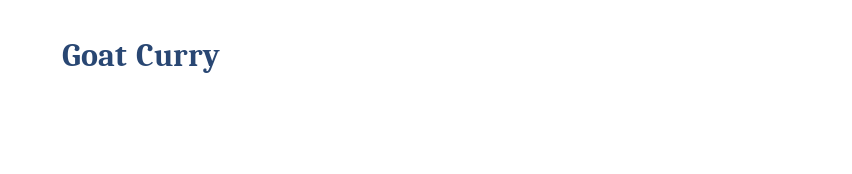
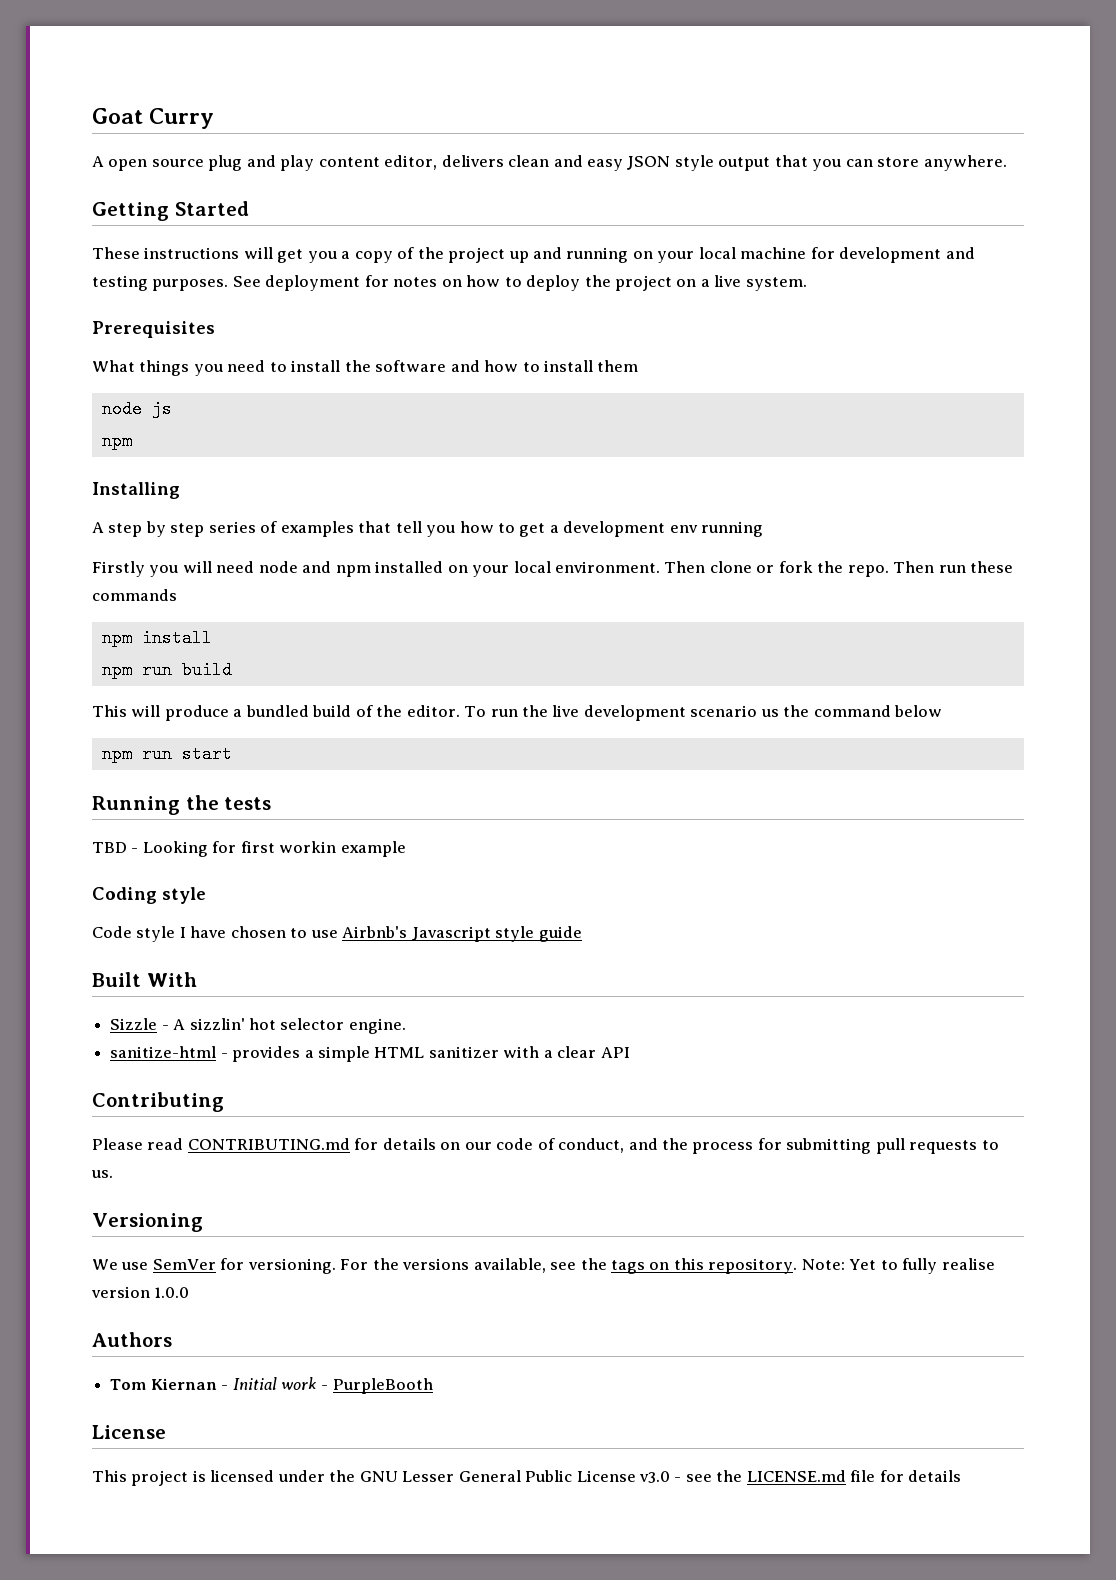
(220, 58) none -> [92,155,1007,171] [92,201,249,221] [92,247,975,263] [92,275,807,291] [92,321,215,338] [92,360,639,376] [101,400,172,418] [101,432,132,450] [92,482,180,499] [92,521,764,537] [92,561,1014,577] [92,589,177,601] [101,629,212,647] [101,661,232,679] [92,705,943,721] [101,745,232,763] [92,795,272,815] [92,841,406,857] [92,887,206,904] [92,926,582,942] [92,972,197,987] [110,1018,406,1034] [110,1046,630,1062] [92,1092,224,1112] [92,1138,999,1154] [91,1170,113,1178] [92,1213,203,1232] [92,1258,995,1274] [91,1286,190,1298] [92,1332,172,1347] [110,1377,433,1394] [92,1425,166,1439] [92,1470,962,1486] // A open source plug and play content editor, delivers clean and easy JSON style output that you can store anywhere. // Getting Started // These instructions will get you a copy of the project up and running on your local machine for development and testing purposes. See deployment for notes on how to deploy the project on a live system. // Prerequisites // What things you need to install the software and how to install them // node js // npm // Installing // A step by step series of examples that tell you how to get a development env running // Firstly you will need node and npm installed on your local environment. Then clone or fork the repo. Then run these commands // npm install // npm run build // This will produce a bundled build of the editor. To run the live development scenario us the command below // npm run start // Running the tests // TBD - Looking for first workin example // Coding style // Code style I have chosen to use Airbnb's Javascript style guide // Built With // Sizzle - A sizzlin' hot selector engine. // sanitize-html - provides a simple HTML sanitizer with a clear API // Contributing // Please read CONTRIBUTING.md for details on our code of conduct, and the process for submitting pull requests to us. // Versioning // We use SemVer for versioning. For the versions available, see the tags on this repository. Note: Yet to fully realise version 1.0.0 // Authors // Tom Kiernan - Initial work - PurpleBooth // License // This project is licensed under the GNU Lesser General Public License v3.0 - see the LICENSE.md file for details

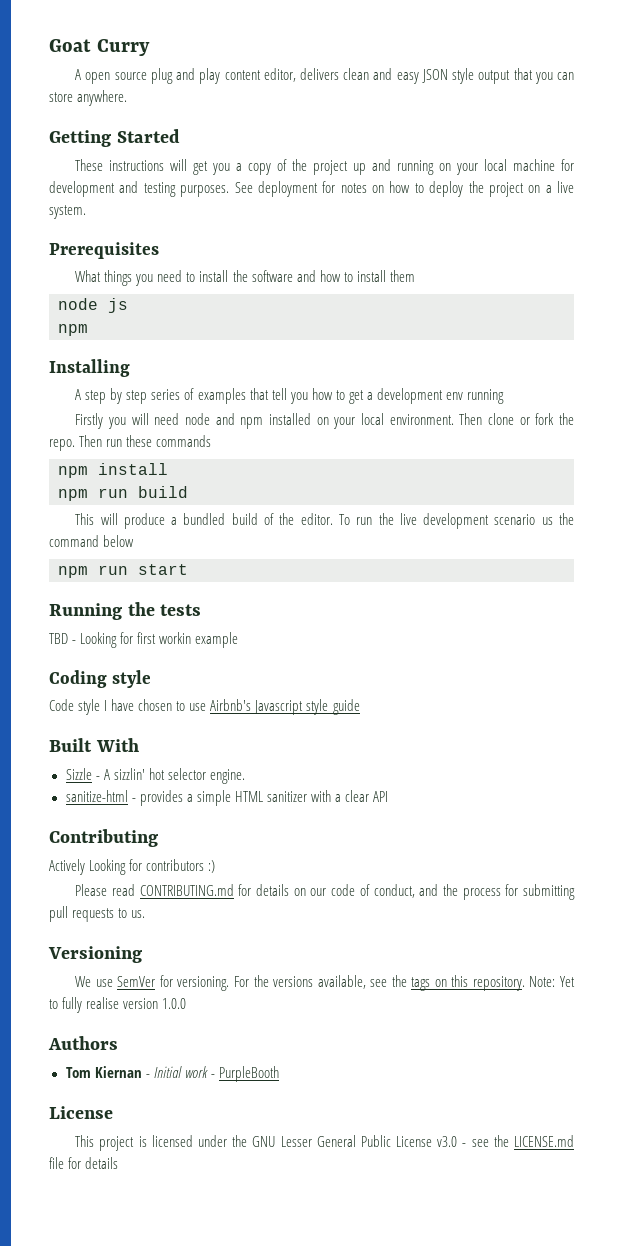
(224, 1102) none -> [49,859,216,875] // Actively Looking for contributors :)

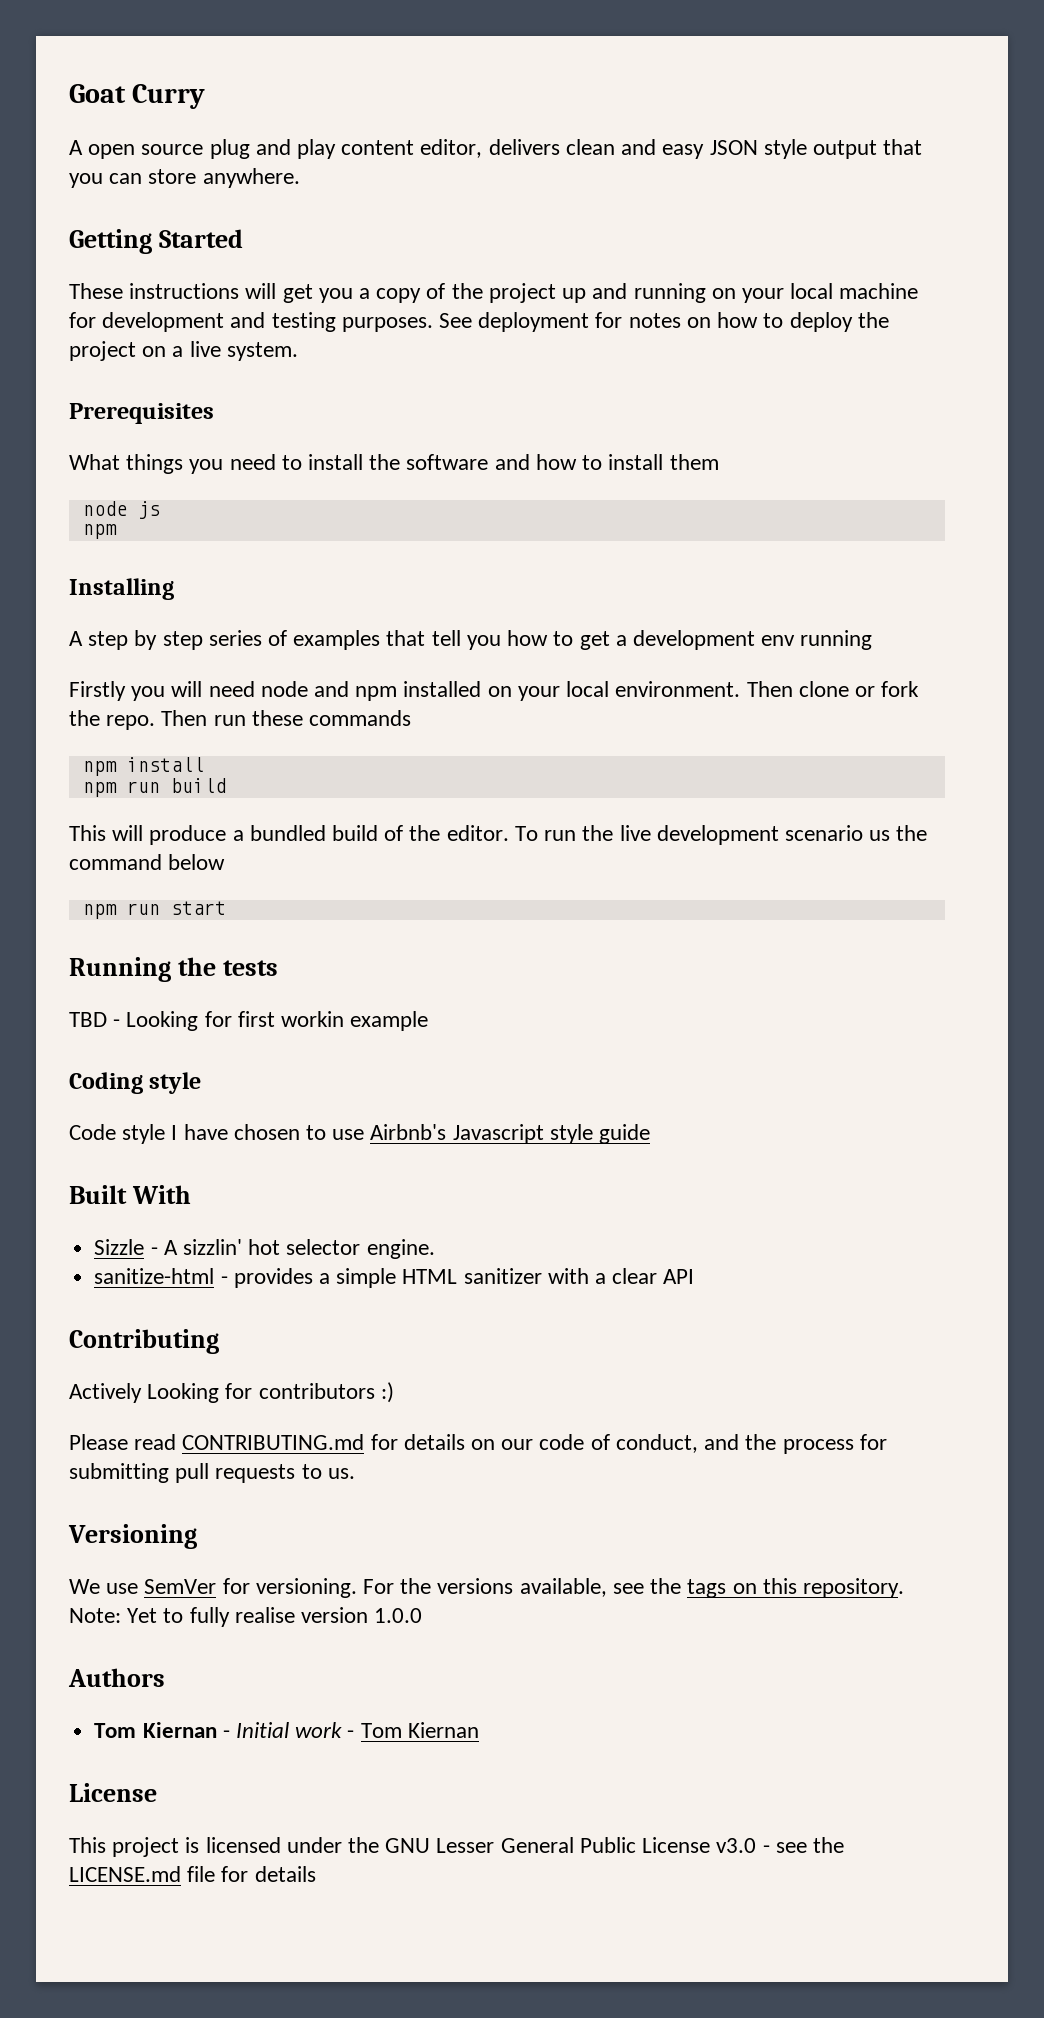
[218,1066,279,1082] PurpleBooth -> [360,1722,479,1738] Tom Kiernan

